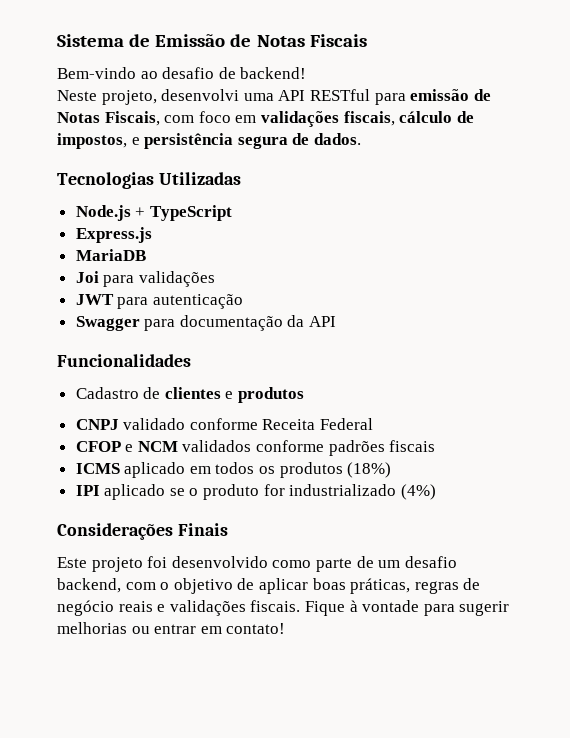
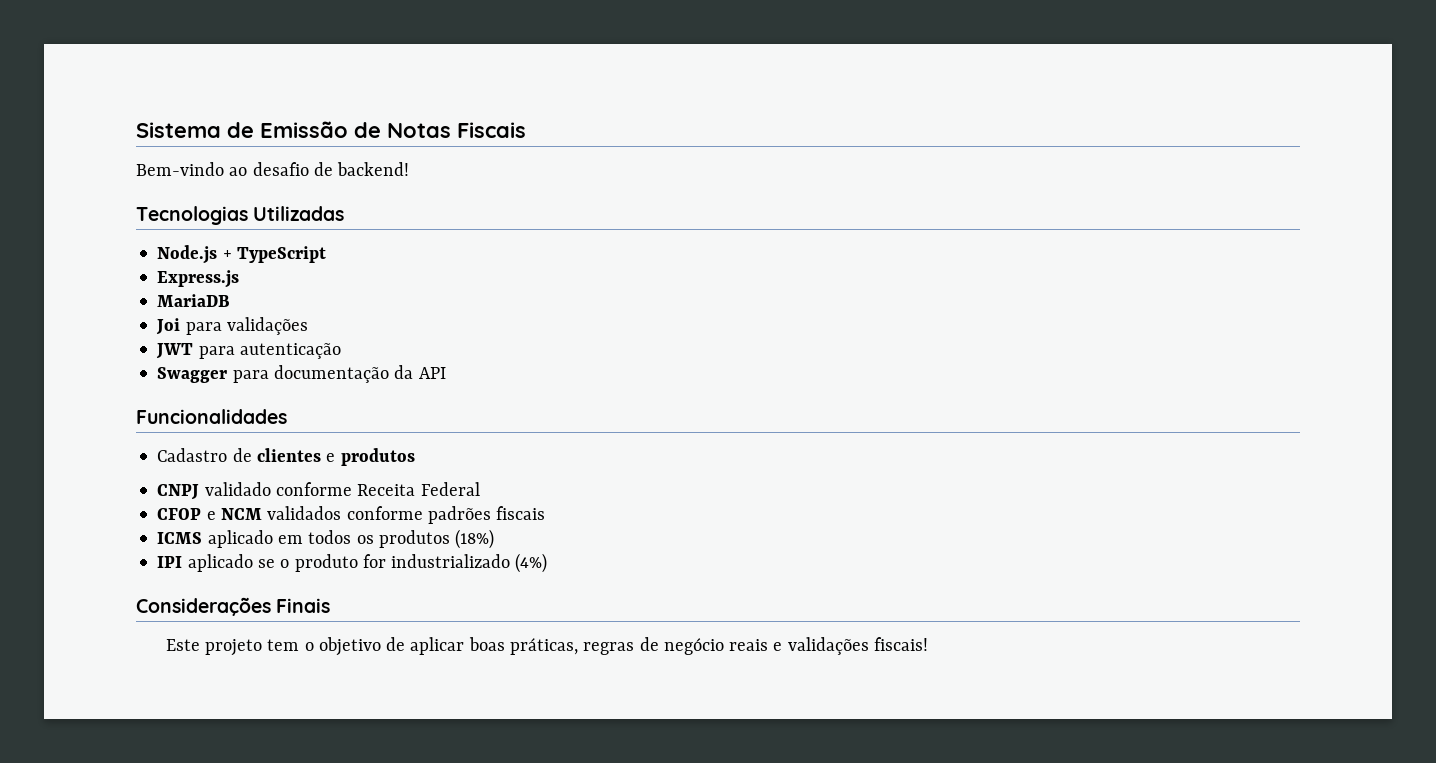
[57,89,491,105] [57,111,474,127] [57,133,361,149] // Neste projeto, desenvolvi uma API RESTful para emissão de Notas Fiscais, com foco em validações fiscais, cálculo de impostos, e persistência segura de dados. -> (410, 169) none
[147,556,457,572] [57,578,156,593] foi desenvolvido como parte de um desafio backend, com -> [267,639,300,651] tem
[250,600,510,616] [57,622,286,634] fiscais. Fique à vontade para sugerir melhorias ou entrar em contato! -> [873,637,928,651] fiscais!

